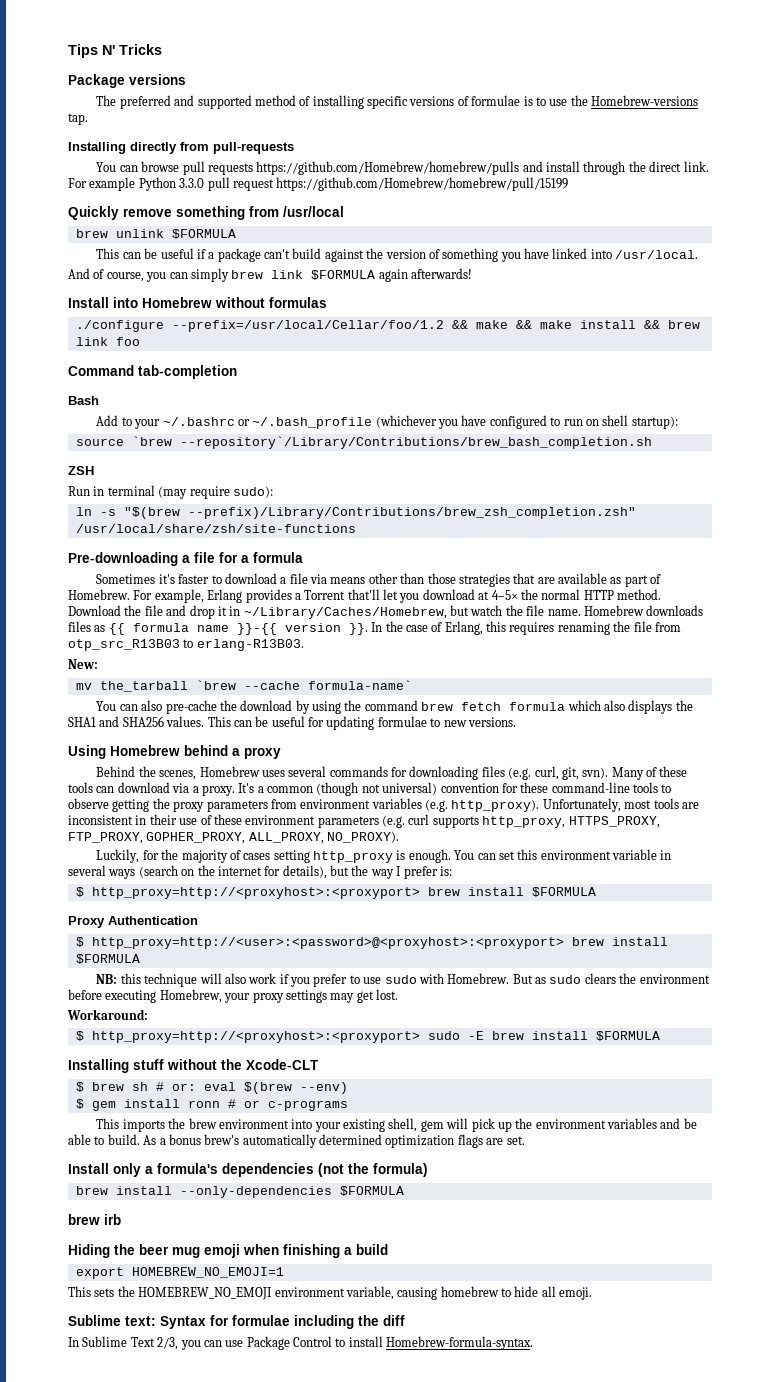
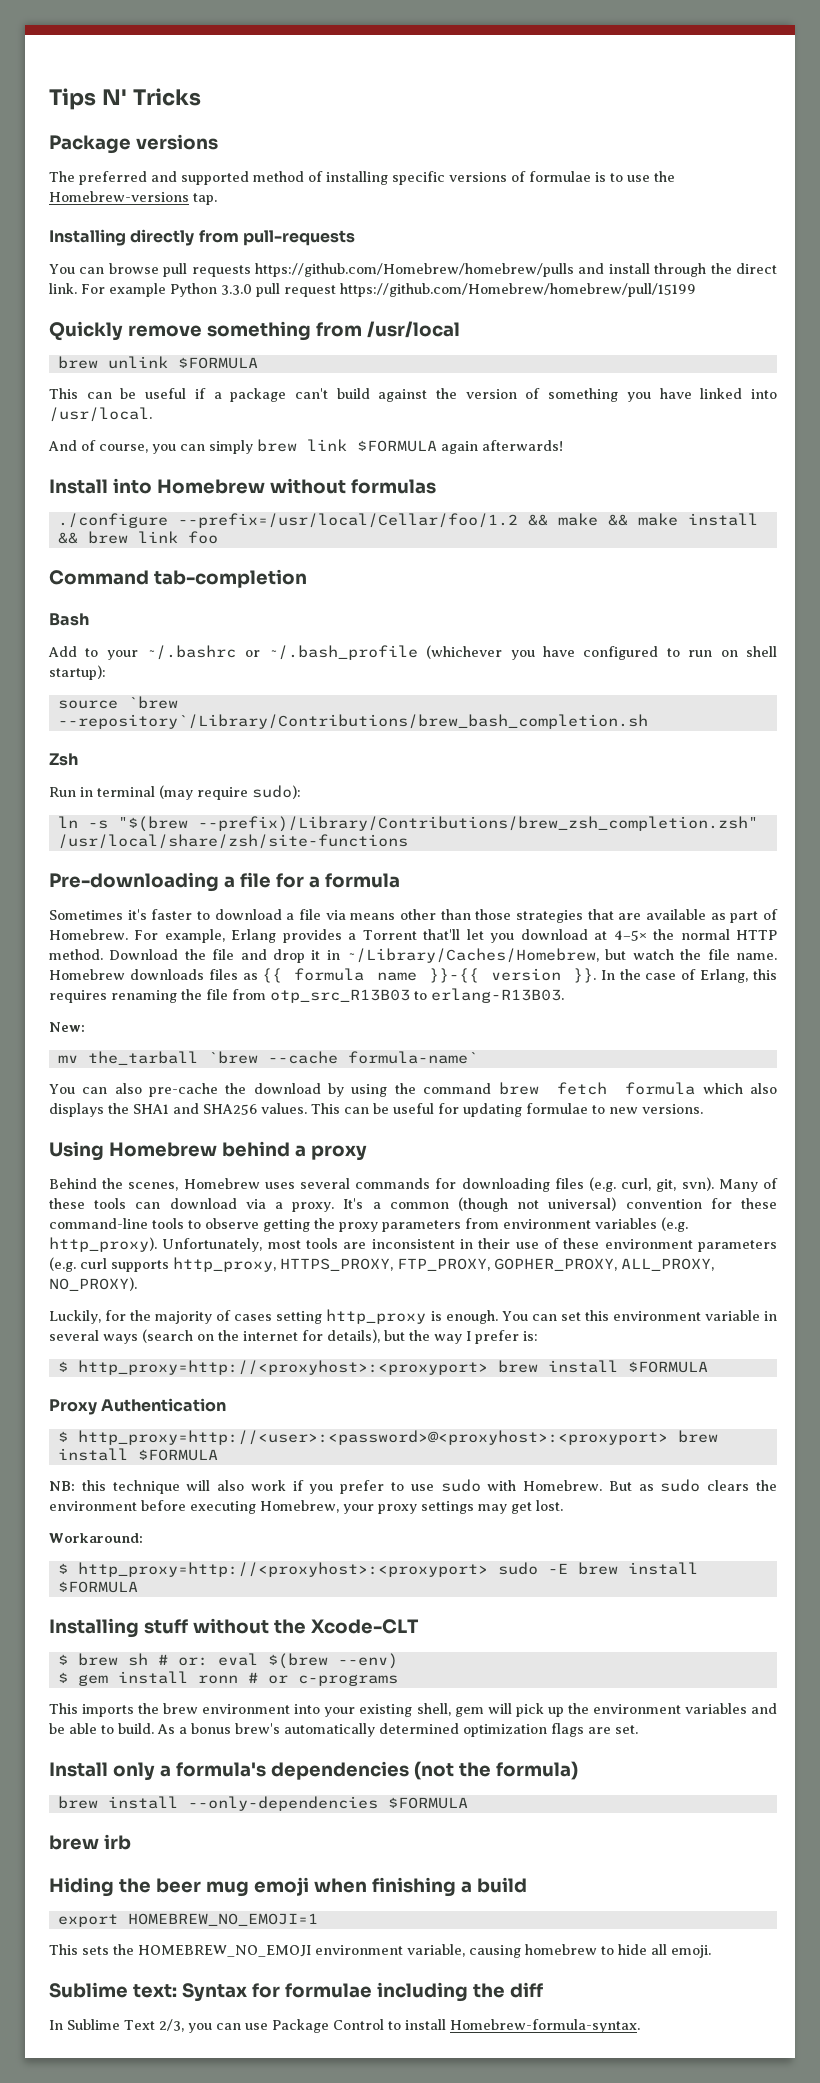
[68,466,94,475] ZSH -> [49,753,78,766] Zsh

